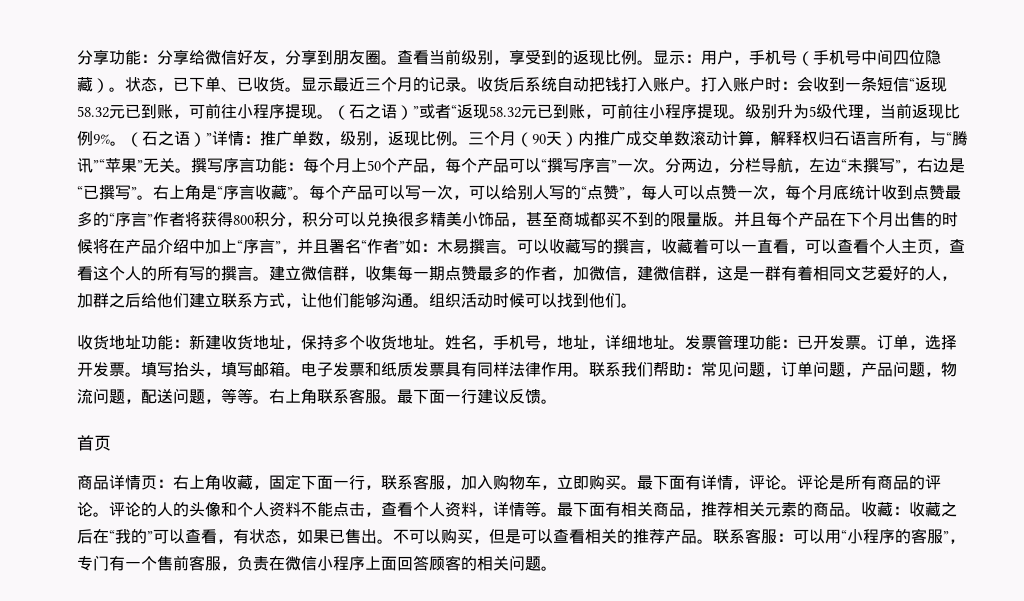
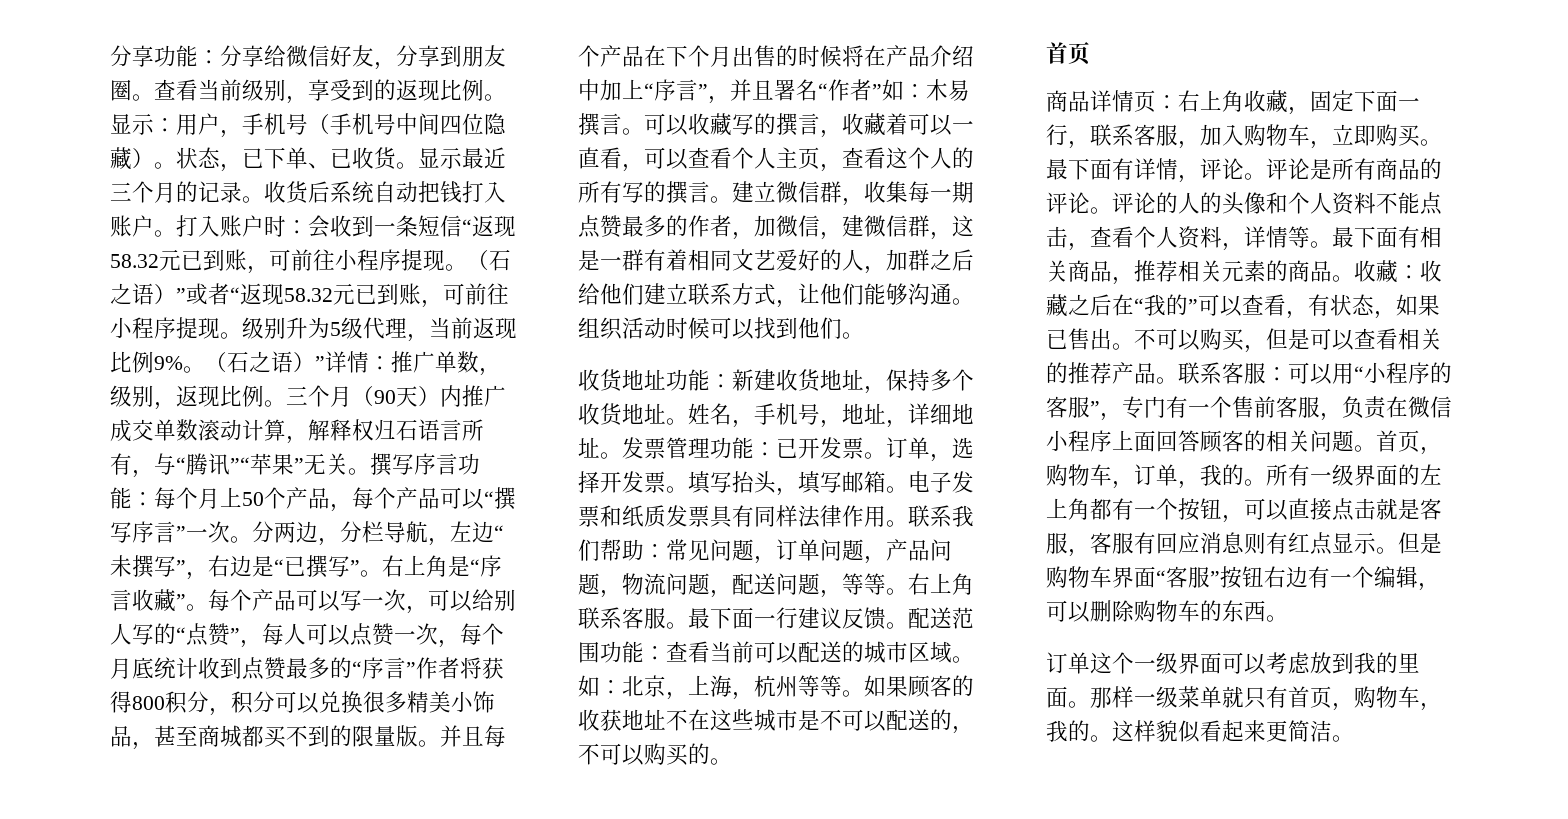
(557, 401) none -> [908,607,974,629] [578,641,974,664] [578,675,974,700] [578,709,974,734] [578,743,732,766] 配送范围功能：查看当前可以配送的城市区域。如：北京，上海，杭州等等。如果顾客的收获地址不在这些城市是不可以配送的，不可以购买的。
(557, 568) none -> [1376,430,1442,455] [1046,464,1442,489] [1046,498,1442,523] [1046,532,1442,557] [1046,566,1440,591] [1046,600,1288,623] [1046,652,1420,675] [1046,686,1442,711] [1046,720,1354,743] 首页，购物车，订单，我的。所有一级界面的左上角都有一个按钮，可以直接点击就是客服，客服有回应消息则有红点显示。但是购物车界面“客服”按钮右边有一个编辑，可以删除购物车的东西。 // 订单这个一级界面可以考虑放到我的里面。那样一级菜单就只有首页，购物车，我的。这样貌似看起来更简洁。

